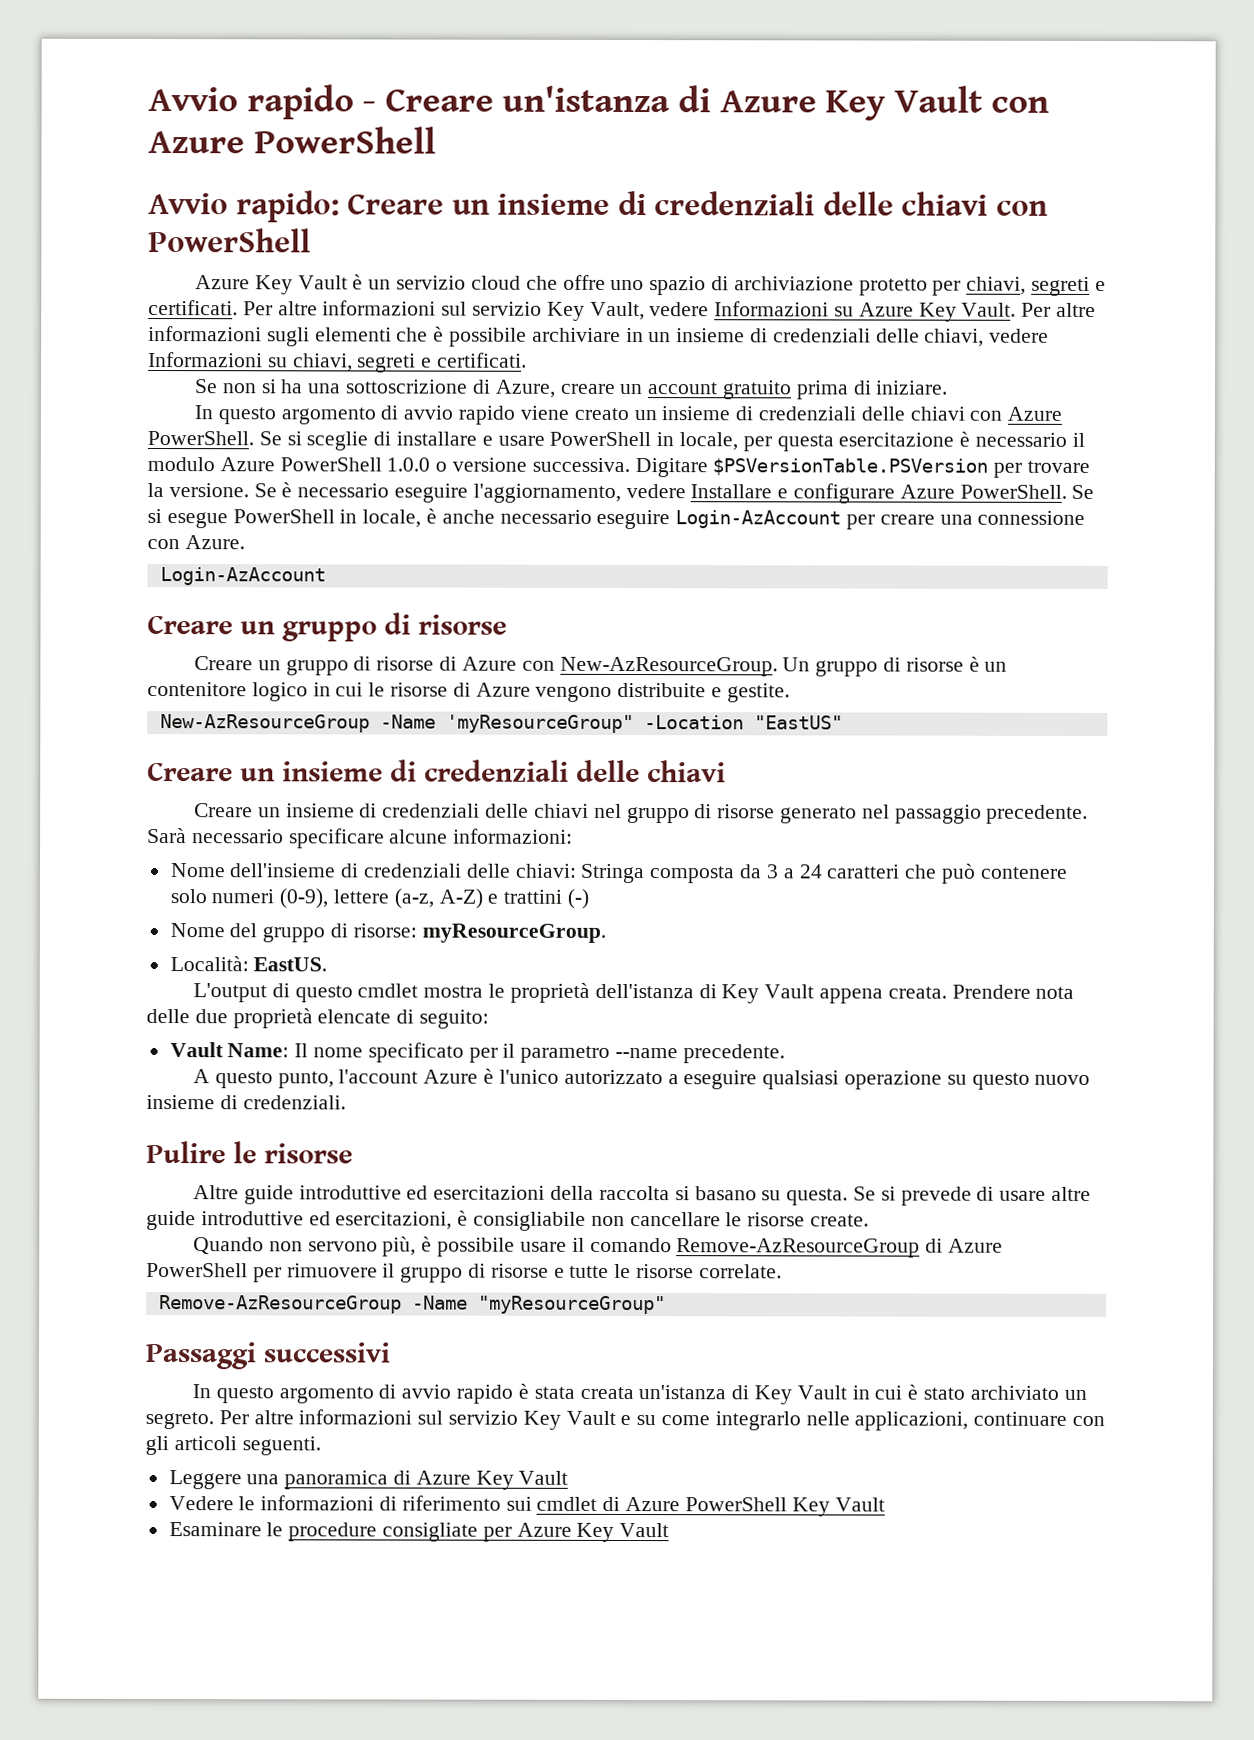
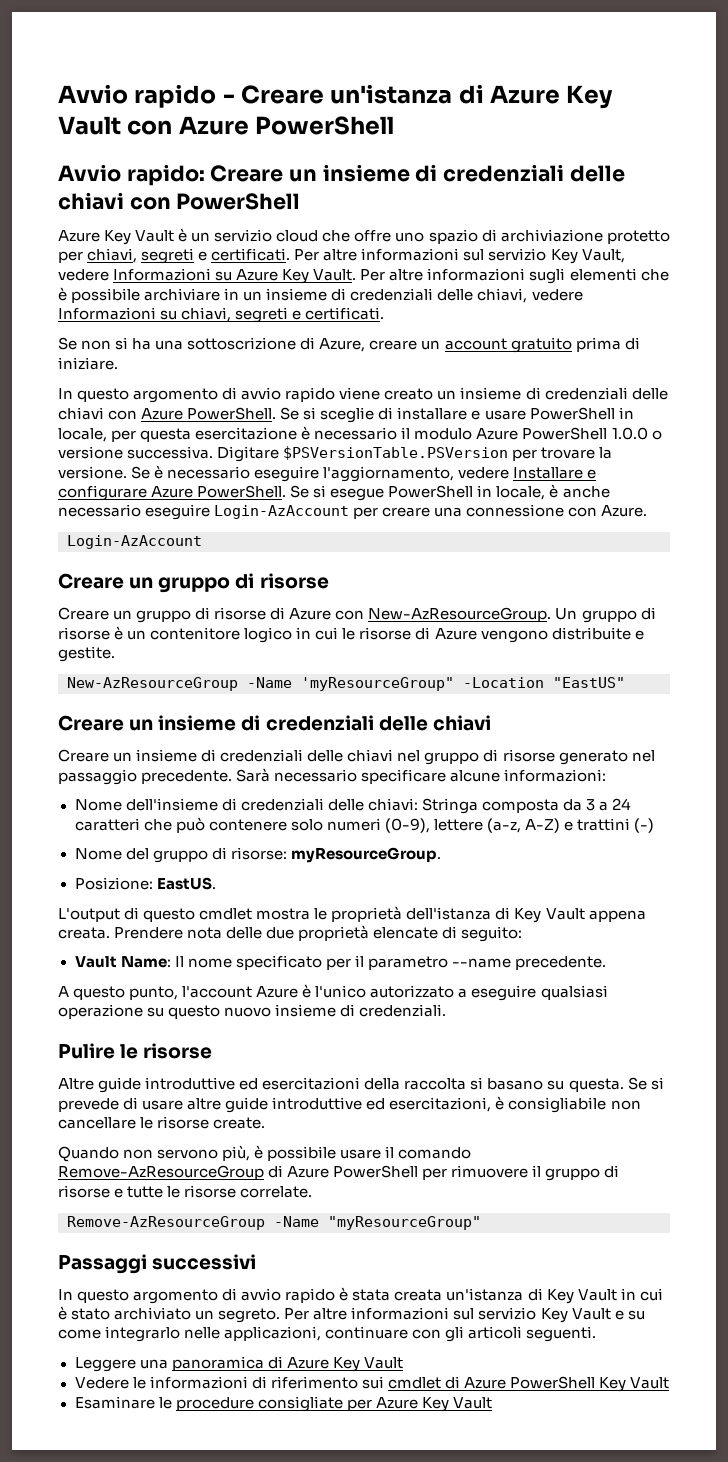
[169,956,249,972] Località: -> [74,877,153,890] Posizione:

